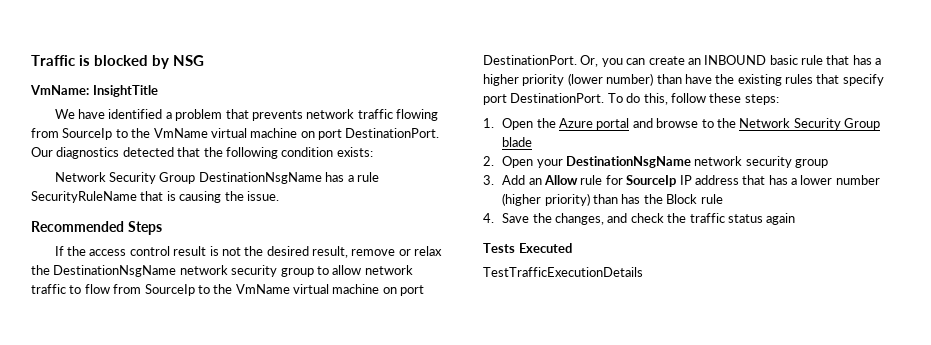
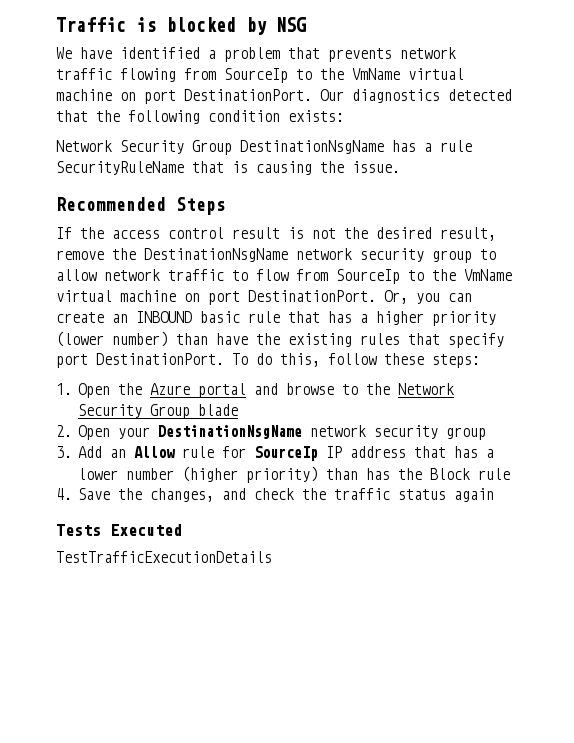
[30,85,158,97] // VmName: InsightTitle -> (306, 24) none
[398,246,443,256] or relax -> (104, 255) none

